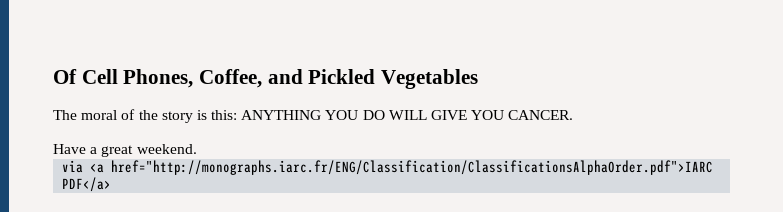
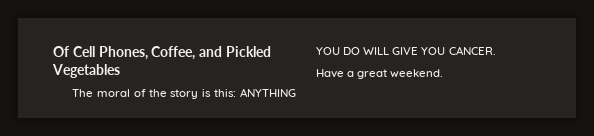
[62,160,714,175] [62,177,112,192] // via <a href="http://monographs.iarc.fr/ENG/Classification/ClassificationsAlphaOrder.pdf">IARC PDF</a> -> (444, 73) none

